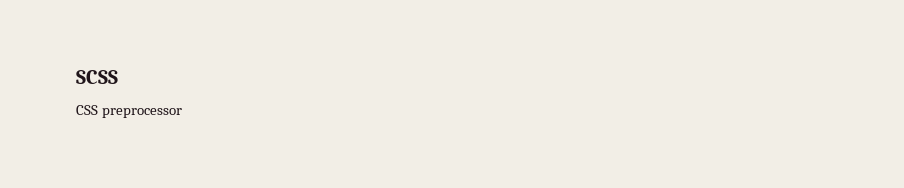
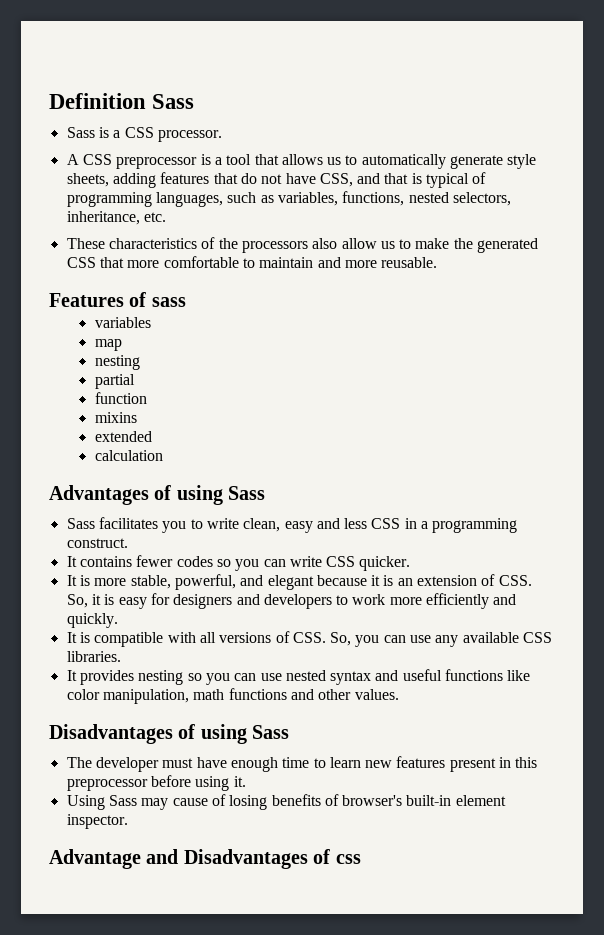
[76,70,118,84] [76,105,182,118] SCSS // CSS preprocessor -> [49,93,195,109] [66,127,222,142] [66,154,537,169] [66,172,487,188] [66,191,511,207] [66,211,166,225] [66,237,539,253] [66,256,438,268] [49,292,186,307] [94,317,151,328] [94,339,122,351] [94,355,140,370] [94,374,135,389] [94,392,147,404] [94,412,137,423] [94,431,152,442] [94,450,163,461] [49,485,266,505] [66,517,518,533] [66,538,128,548] [66,555,411,571] [66,574,532,590] [66,593,517,609] [66,613,118,628] [66,631,553,647] [66,651,121,662] [66,669,531,685] [66,688,399,704] [49,724,290,744] [66,756,538,772] [66,775,246,791] [66,794,506,810] [66,814,128,829] [49,849,361,869] Definition Sass // Sass is a CSS processor. // A CSS preprocessor is a tool that allows us to automatically generate style sheets, adding features that do not have CSS, and that is typical of programming languages, such as variables, functions, nested selectors, inheritance, etc. // These characteristics of the processors also allow us to make the generated CSS that more comfortable to maintain and more reusable. // Features of sass // variables // map // nesting // partial // function // mixins // extended // calculation // Advantages of using Sass // Sass facilitates you to write clean, easy and less CSS in a programming construct. // It contains fewer codes so you can write CSS quicker. // It is more stable, powerful, and elegant because it is an extension of CSS. So, it is easy for designers and developers to work more efficiently and quickly. // It is compatible with all versions of CSS. So, you can use any available CSS libraries. // It provides nesting so you can use nested syntax and useful functions like color manipulation, math functions and other values. // Disadvantages of using Sass // The developer must have enough time to learn new features present in this preprocessor before using it. // Using Sass may cause of losing benefits of browser's built-in element inspector. // Advantage and Disadvantages of css

